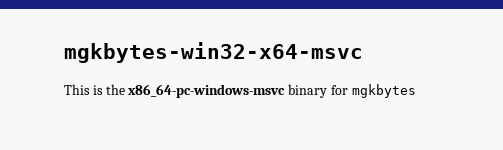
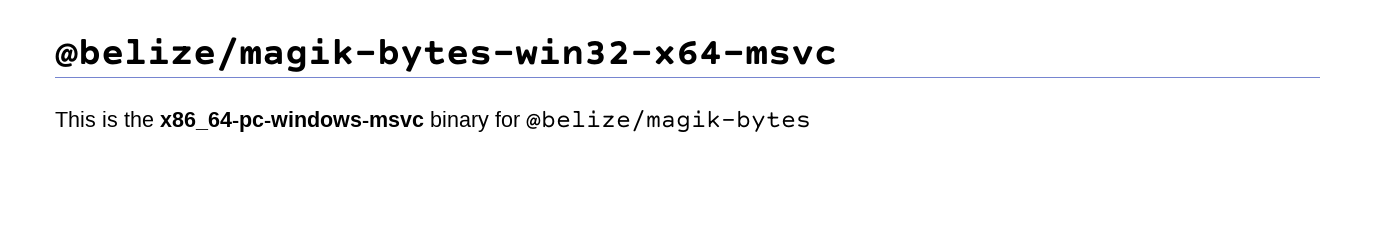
[64,42,363,63] mgkbytes-win32-x64-msvc -> [55,37,837,72] @belize/magik-bytes-win32-x64-msvc
[351,84,416,98] mgkbytes -> [526,109,811,133] @belize/magik-bytes

